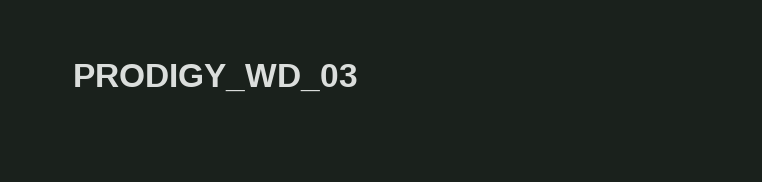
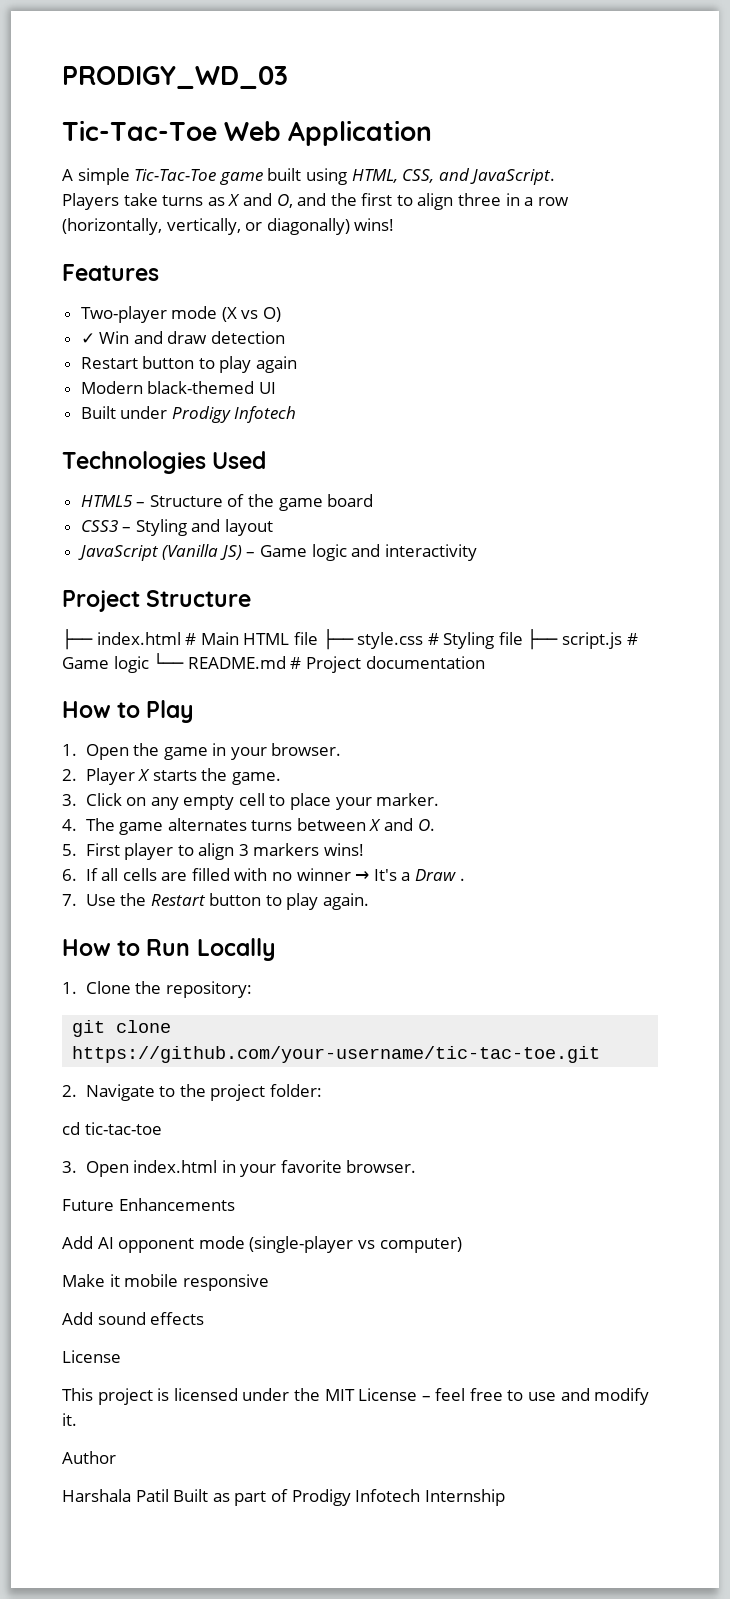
(358, 78) none -> [62,120,433,146] [62,168,556,185] [62,193,569,210] [62,218,395,235] [62,264,159,281] [80,306,282,323] [80,331,286,344] [80,356,298,373] [80,381,276,394] [80,406,297,423] [62,451,267,474] [80,494,374,511] [80,519,274,536] [77,544,477,561] [62,590,252,612] [62,629,638,650] [62,653,485,673] [62,700,195,723] [62,743,342,760] [62,768,281,785] [62,793,440,810] [62,818,435,835] [62,843,365,860] [62,868,465,881] [62,893,370,910] [62,938,276,961] [62,981,252,998] [72,1020,172,1037] [72,1046,601,1063] [62,1084,322,1101] [62,1122,162,1135] [62,1160,417,1177] [62,1198,235,1211] [62,1236,462,1253] [62,1274,269,1291] [62,1312,205,1325] [62,1350,121,1363] [62,1388,650,1405] [62,1413,77,1426] [62,1451,116,1464] [62,1489,505,1506] // Tic-Tac-Toe Web Application // A simple Tic-Tac-Toe game built using HTML, CSS, and JavaScript. // Players take turns as X and O, and the first to align three in a row (horizontally, vertically, or diagonally) wins! // Features // Two-player mode (X vs O) // ✓ Win and draw detection // Restart button to play again // Modern black-themed UI // Built under Prodigy Infotech // Technologies Used // HTML5 – Structure of the game board // CSS3 – Styling and layout // JavaScript (Vanilla JS) – Game logic and interactivity // Project Structure // ├── index.html # Main HTML file ├── style.css # Styling file ├── script.js # Game logic └── README.md # Project documentation // How to Play // 1. Open the game in your browser. // 2. Player X starts the game. // 3. Click on any empty cell to place your marker. // 4. The game alternates turns between X and O. // 5. First player to align 3 markers wins! // 6. If all cells are filled with no winner → It's a Draw . // 7. Use the Restart button to play again. // How to Run Locally // 1. Clone the repository: // git clone https://github.com/your-username/tic-tac-toe.git // 2. Navigate to the project folder: // cd tic-tac-toe // 3. Open index.html in your favorite browser. // Future Enhancements // Add AI opponent mode (single-player vs computer) // Make it mobile responsive // Add sound effects // License // This project is licensed under the MIT License – feel free to use and modify it. // Author // Harshala Patil Built as part of Prodigy Infotech Internship

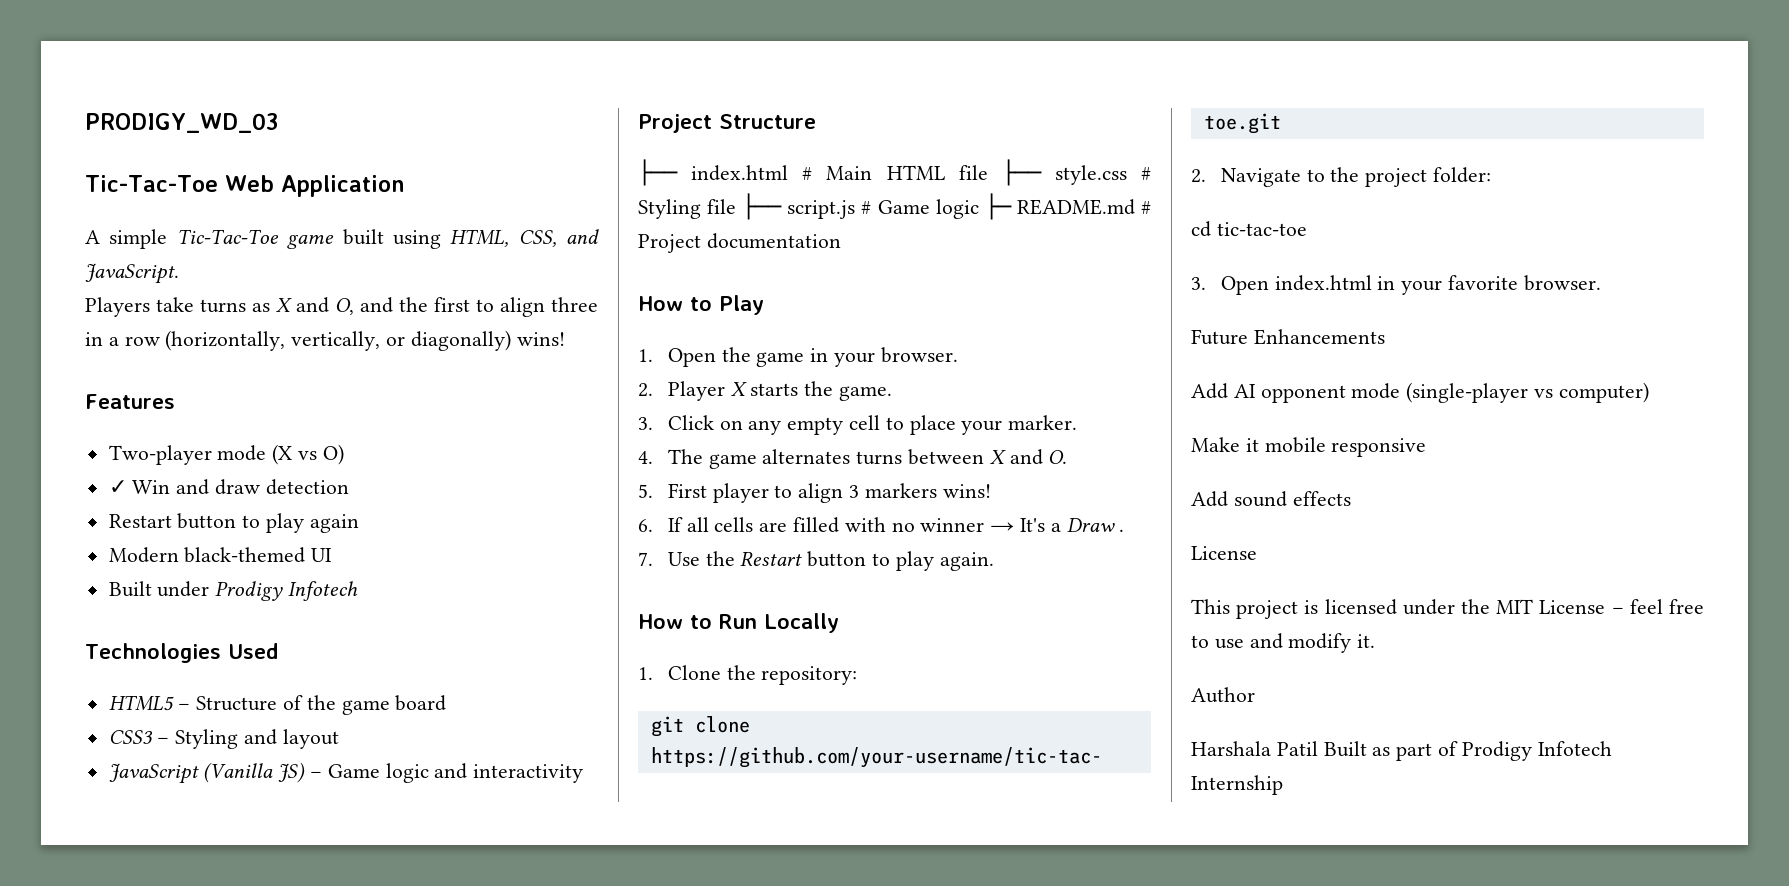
[153,653,185,669] └── -> [984,193,1012,220] ├─

